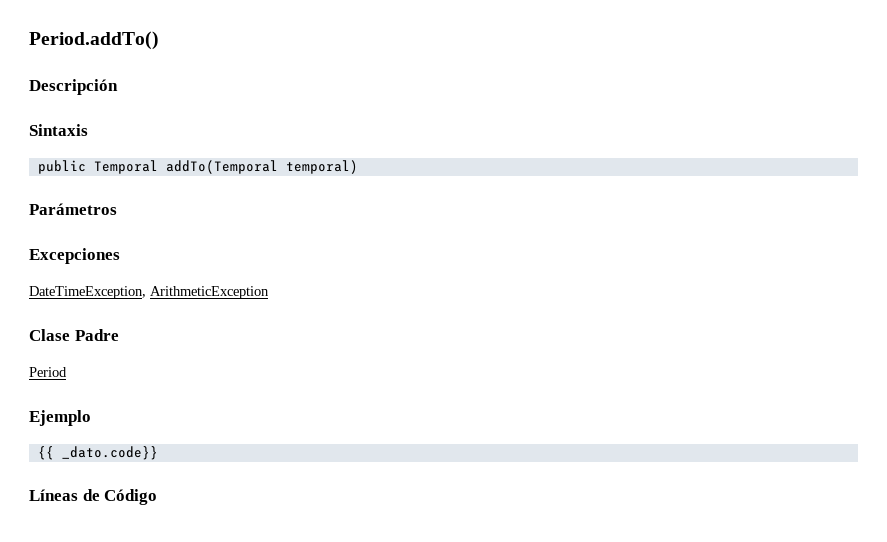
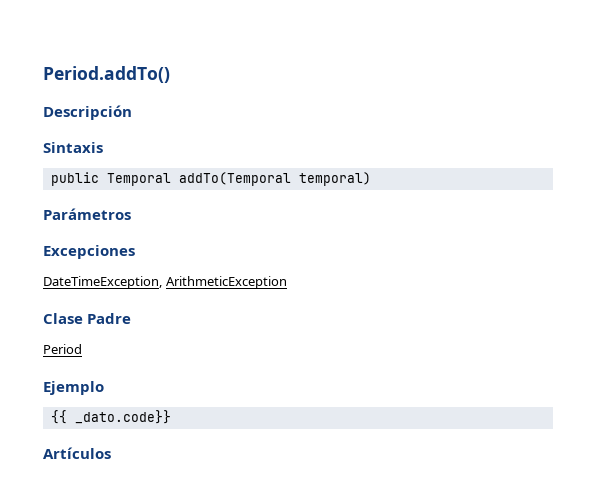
[29,489,158,505] Líneas de Código -> [43,447,111,459] Artículos

